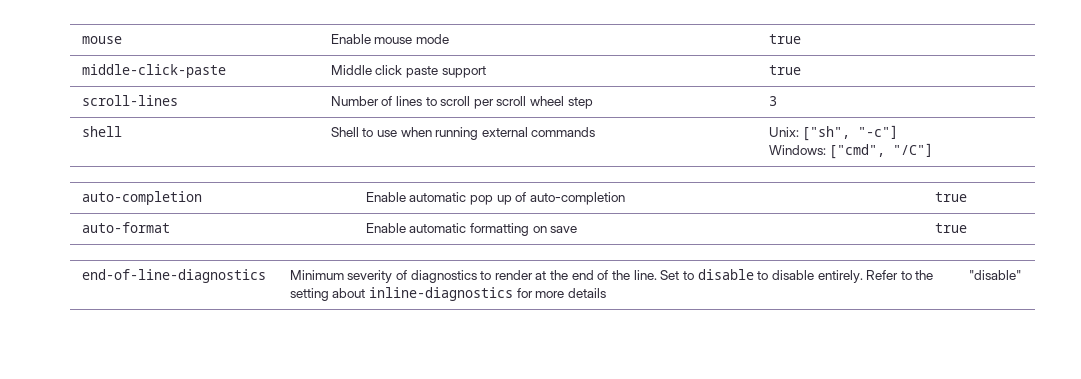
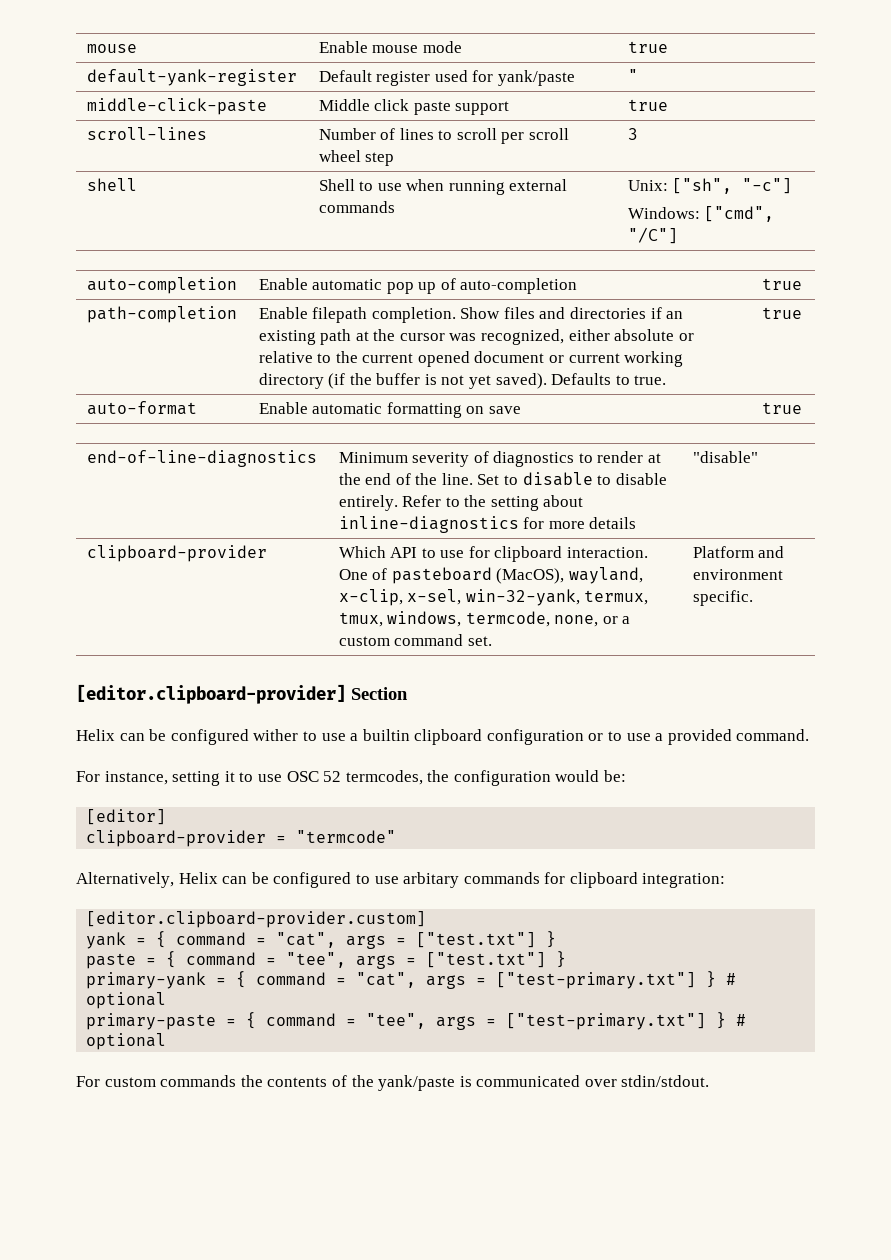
(801, 39) none -> [86,69,297,86] [318,70,575,86] [627,69,638,82] // default-yank-register | Default register used for yank/paste | "
(967, 197) none -> [86,306,237,323] [258,307,684,323] [258,329,694,345] [258,351,684,367] [258,373,667,389] [761,307,802,319] // path-completion | Enable filepath completion. Show files and directories if an existing path at the cursor was recognized, either absolute or relative to the current opened document or current working directory (if the buffer is not yet saved). Defaults to true. | true
(1021, 275) none -> [86,545,267,562] [338,546,649,562] [338,567,643,584] [338,589,649,606] [338,611,631,627] [338,634,492,646] [692,546,785,558] [692,569,783,580] [692,590,753,606] [76,684,408,704] [76,729,810,745] [76,770,627,786] [86,809,167,825] [86,830,397,847] [76,872,726,888] [86,911,427,928] [86,931,557,949] [86,951,567,969] [86,971,737,989] [86,992,167,1009] [86,1012,747,1030] [86,1033,167,1050] [76,1075,710,1091] // clipboard-provider | Which API to use for clipboard interaction. One of pasteboard (MacOS), wayland, x-clip, x-sel, win-32-yank, termux, tmux, windows, termcode, none, or a custom command set. | Platform and environment specific. // [editor.clipboard-provider] Section // Helix can be configured wither to use a builtin clipboard configuration or to use a provided command. // For instance, setting it to use OSC 52 termcodes, the configuration would be: // [editor] // clipboard-provider = "termcode" // Alternatively, Helix can be configured to use arbitary commands for clipboard integration: // [editor.clipboard-provider.custom] // yank = { command = "cat", args = ["test.txt"] } // paste = { command = "tee", args = ["test.txt"] } // primary-yank = { command = "cat", args = ["test-primary.txt"] } # optional // primary-paste = { command = "tee", args = ["test-primary.txt"] } # optional // For custom commands the contents of the yank/paste is communicated over stdin/stdout.

